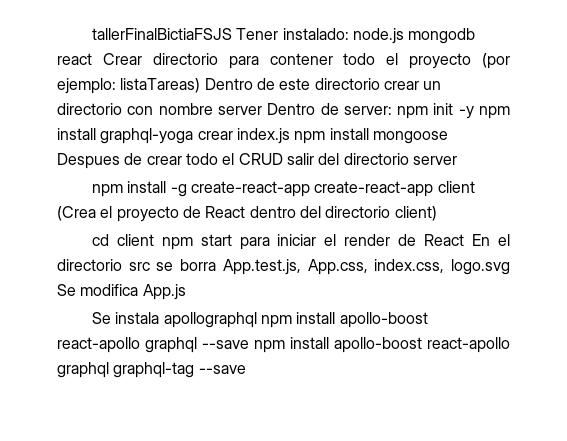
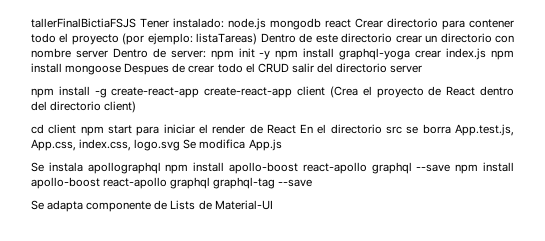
(246, 369) none -> [31,200,273,212] // Se adapta componente de Lists de Material-UI

